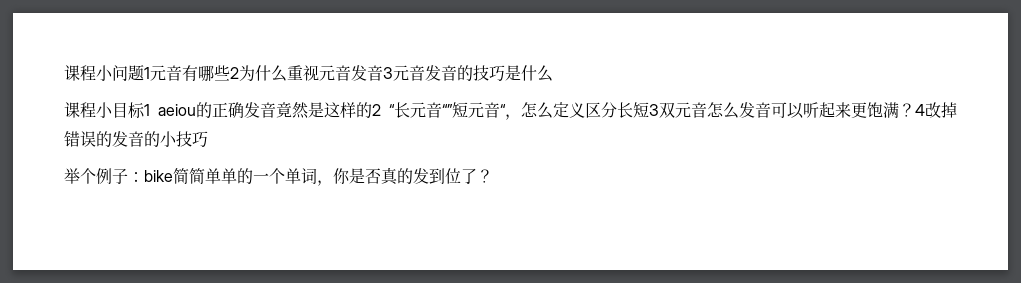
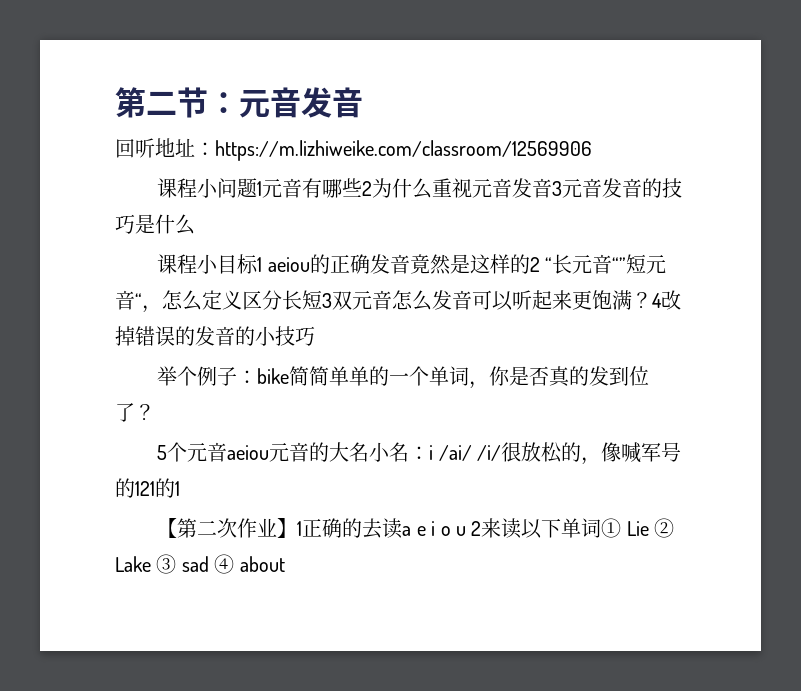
(64, 73) none -> [115,87,363,118] [115,138,592,161] 第二节：元音发音 // 回听地址：https://m.lizhiweike.com/classroom/12569906 //
(493, 176) none -> [157,442,682,465] [115,478,180,498] [157,518,675,539] [115,554,285,574] // 5个元音aeiou元音的大名小名：i /ai/ /i/很放松的，像喊军号的121的1 // 【第二次作业】1正确的去读a e i o u 2来读以下单词① Lie ② Lake ③ sad ④ about

